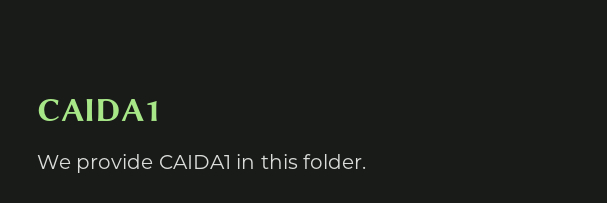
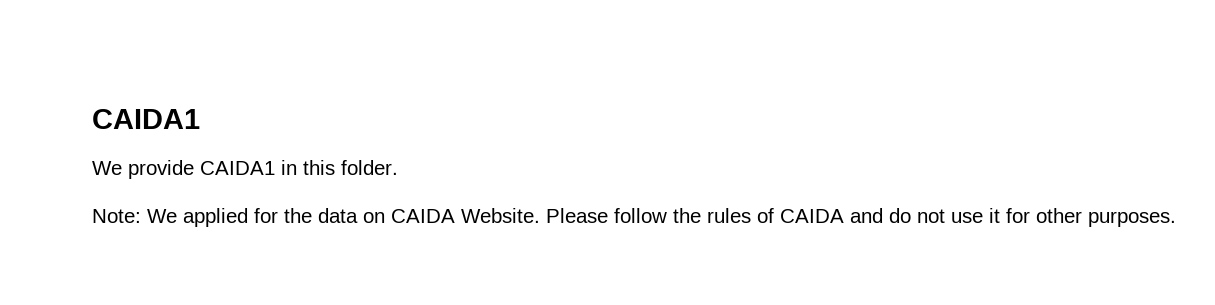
(366, 161) none -> [92,208,1176,227] // Note: We applied for the data on CAIDA Website. Please follow the rules of CAIDA and do not use it for other purposes.

